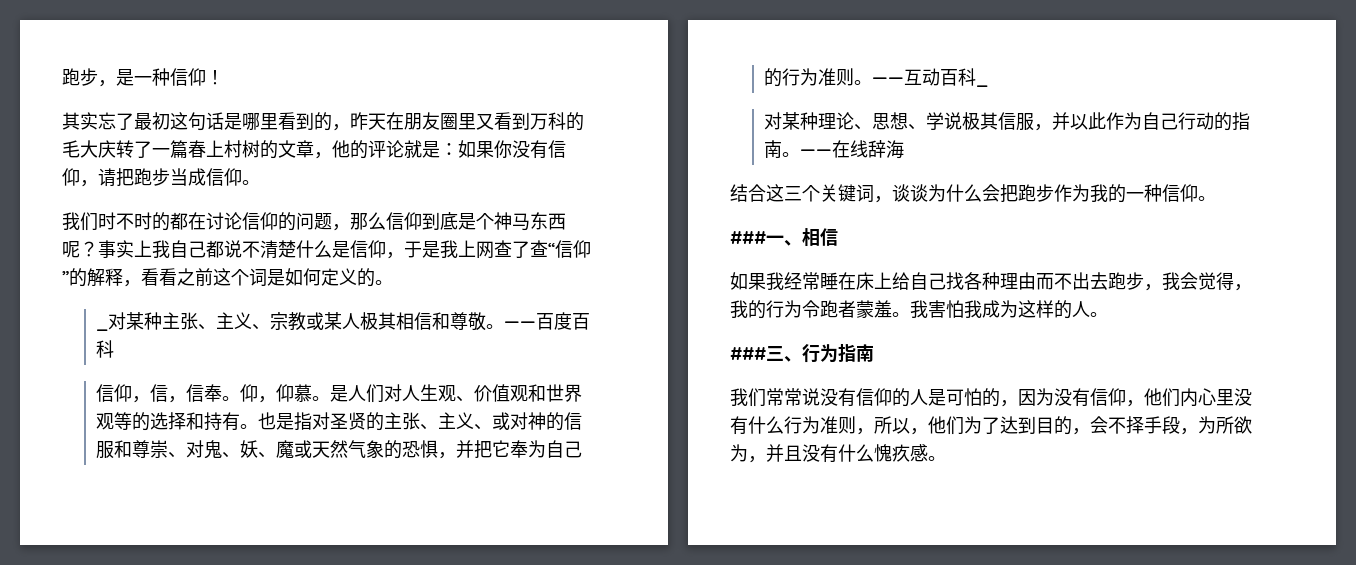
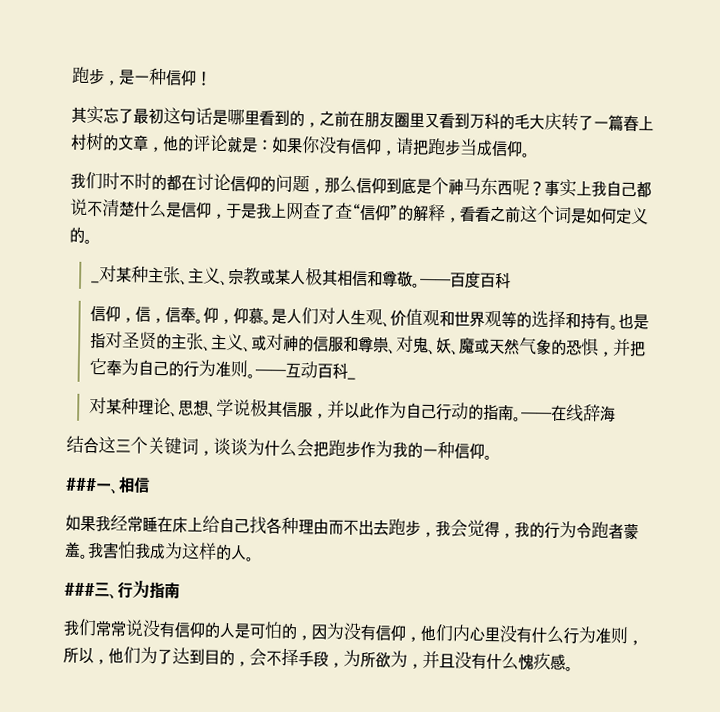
[350,112,386,130] 昨天 -> [319,110,350,127] 之前

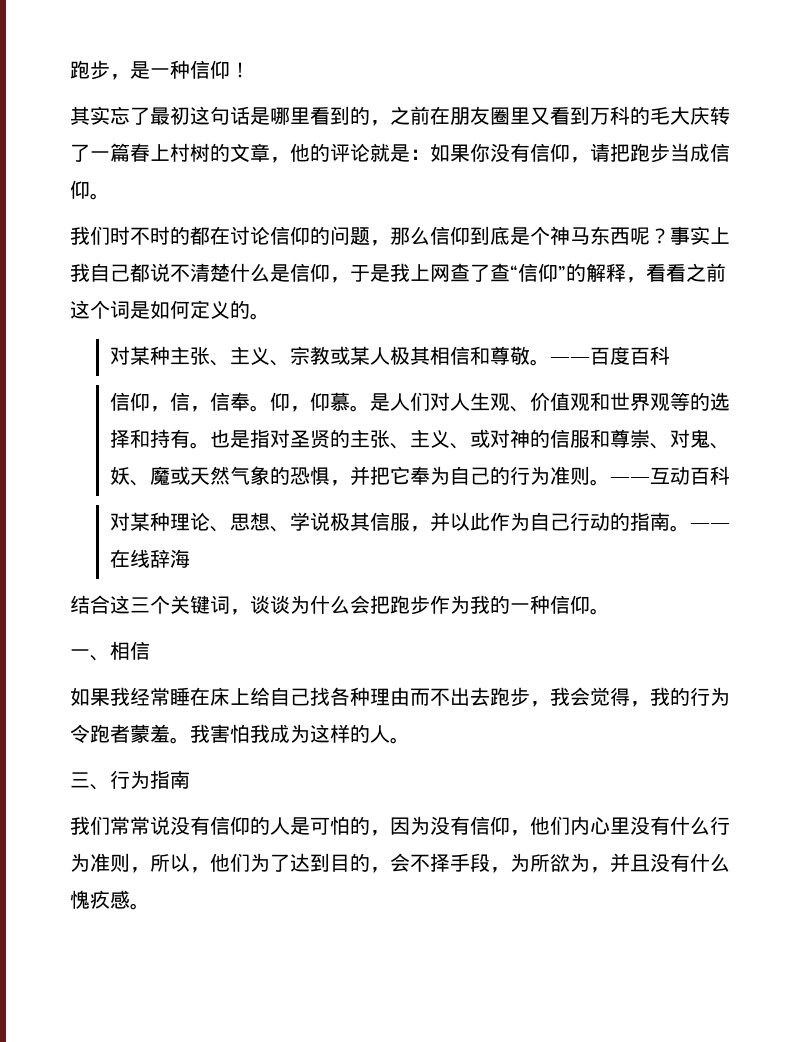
[90,279,100,284] _ -> (270, 316) none
[346,376,356,380] _ -> (730, 475) none
[65,477,97,492] ### -> (610, 611) none
[64,582,95,597] ### -> (410, 740) none

